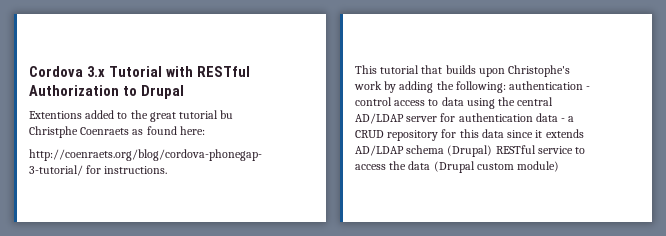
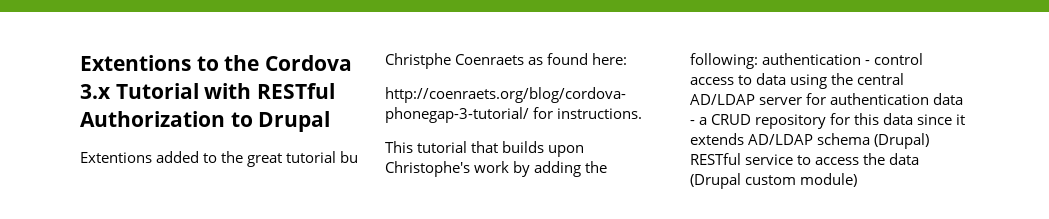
(29, 71) none -> [80,55,260,71] Extentions to the

